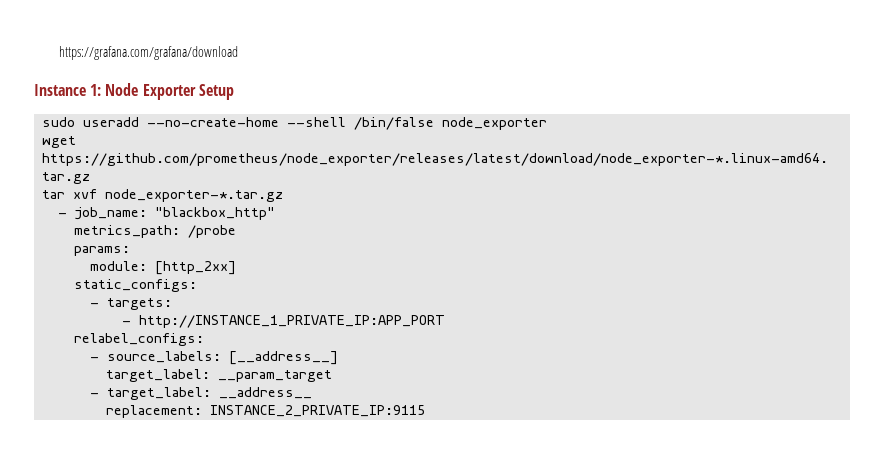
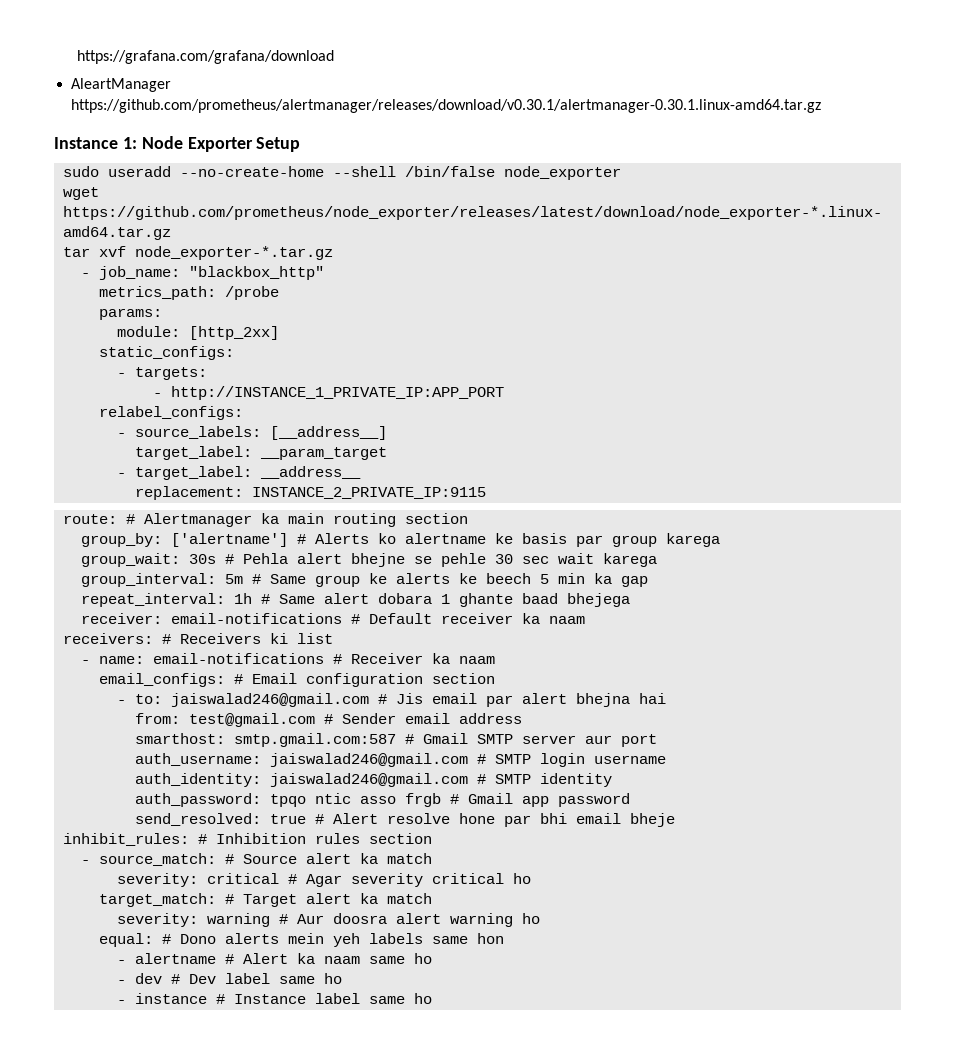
(238, 53) none -> [71,78,172,92] [71,99,822,113] // AleartManager https://github.com/prometheus/alertmanager/releases/download/v0.30.1/alertmanager-0.30.1.linux-amd64.tar.gz
(426, 411) none -> [63,513,469,527] [81,533,721,547] [81,553,658,567] [81,573,649,587] [81,593,631,607] [81,613,586,624] [63,633,334,644] [81,653,496,664] [99,673,496,687] [117,693,667,707] [135,713,523,727] [135,733,658,747] [135,753,667,767] [135,773,613,787] [135,793,631,807] [135,813,676,827] [63,833,433,846] [81,853,433,866] [117,873,532,887] [99,893,433,907] [117,913,541,927] [99,933,505,947] [117,953,433,964] [117,973,343,984] [117,993,433,1004] // route: # Alertmanager ka main routing section // group_by: ['alertname'] # Alerts ko alertname ke basis par group karega // group_wait: 30s # Pehla alert bhejne se pehle 30 sec wait karega // group_interval: 5m # Same group ke alerts ke beech 5 min ka gap // repeat_interval: 1h # Same alert dobara 1 ghante baad bhejega // receiver: email-notifications # Default receiver ka naam // receivers: # Receivers ki list // - name: email-notifications # Receiver ka naam // email_configs: # Email configuration section // - to: jaiswalad246@gmail.com # Jis email par alert bhejna hai // from: test@gmail.com # Sender email address // smarthost: smtp.gmail.com:587 # Gmail SMTP server aur port // auth_username: jaiswalad246@gmail.com # SMTP login username // auth_identity: jaiswalad246@gmail.com # SMTP identity // auth_password: tpqo ntic asso frgb # Gmail app password // send_resolved: true # Alert resolve hone par bhi email bheje // inhibit_rules: # Inhibition rules section // - source_match: # Source alert ka match // severity: critical # Agar severity critical ho // target_match: # Target alert ka match // severity: warning # Aur doosra alert warning ho // equal: # Dono alerts mein yeh labels same hon // - alertname # Alert ka naam same ho // - dev # Dev label same ho // - instance # Instance label same ho

